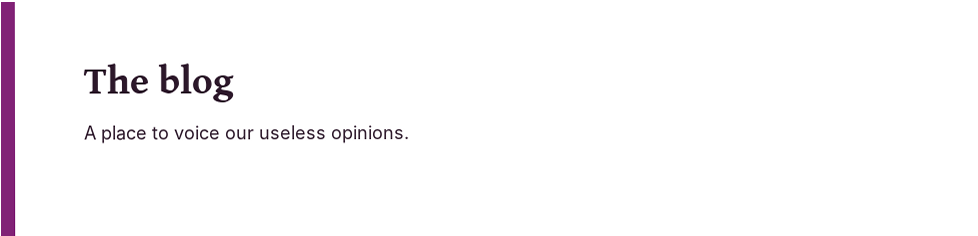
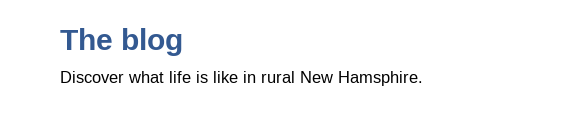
[84,125,410,144] A place to voice our useless opinions. -> [60,71,423,86] Discover what life is like in rural New Hamsphire.

